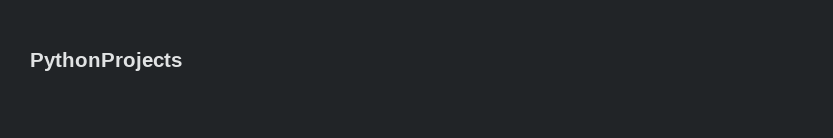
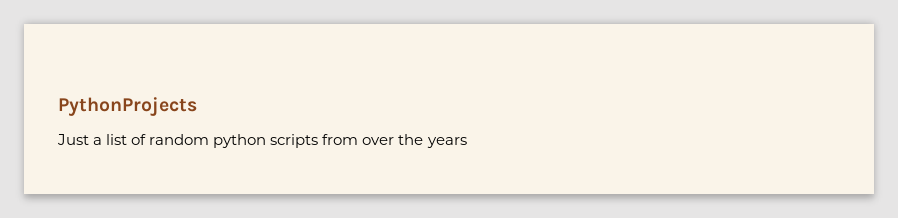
(182, 61) none -> [57,134,467,148] // Just a list of random python scripts from over the years

